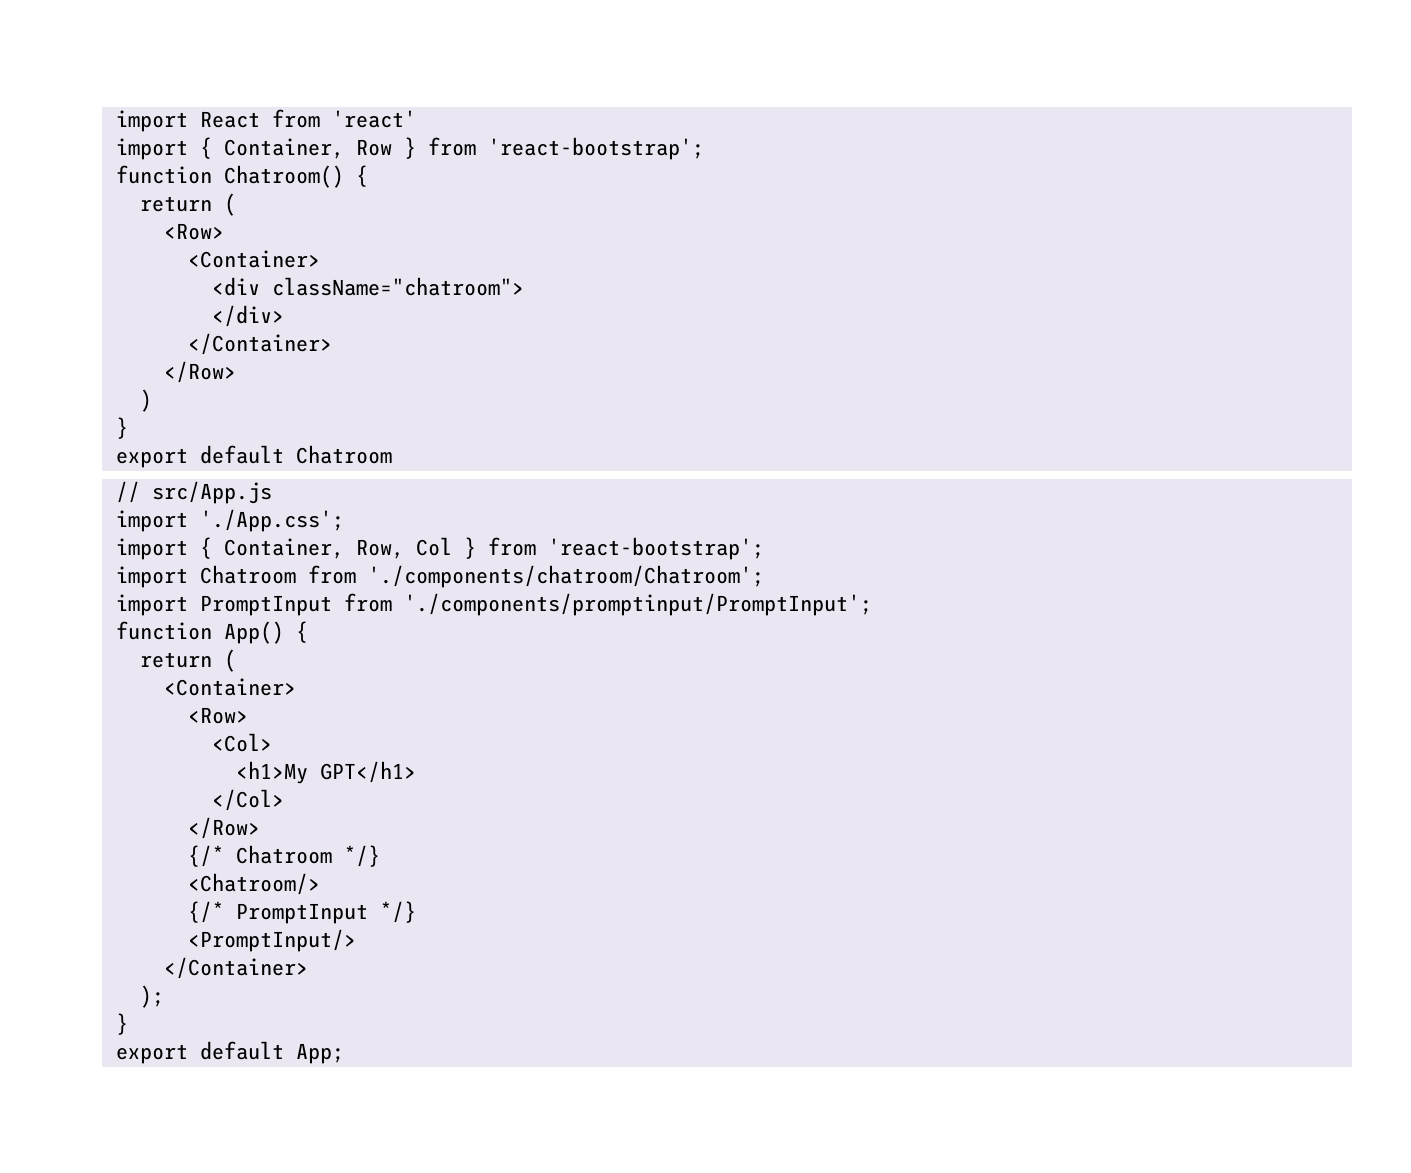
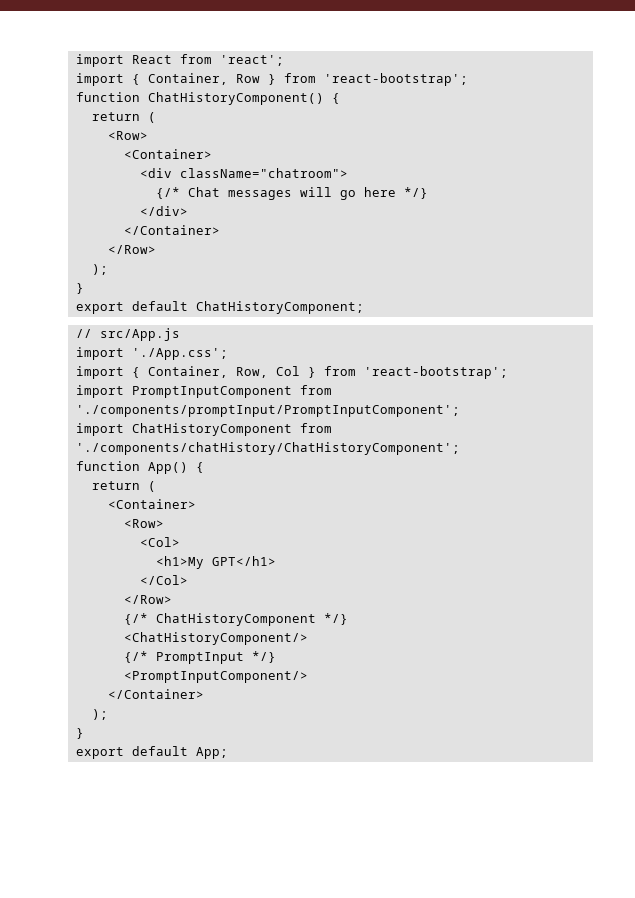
[331,110,416,128] 'react' -> [219,55,284,66] 'react';
[223,165,344,188] Chatroom() -> [147,92,324,105] ChatHistoryComponent()
(524, 286) none -> [155,187,428,200] // {/* Chat messages will go here */}
[139,389,152,412] [115,417,128,439] [115,445,392,468] ) // } // export default Chatroom -> [91,264,108,275] [75,283,84,294] [75,301,364,314] ); // } // export default ChatHistoryComponent;
[199,565,764,588] [115,593,872,616] Chatroom from './components/chatroom/Chatroom'; // import PromptInput from './components/promptinput/PromptInput'; -> [131,385,332,398] [75,405,460,417] [75,423,332,436] [75,442,460,455] PromptInputComponent from './components/promptInput/PromptInputComponent'; // import ChatHistoryComponent from './components/chatHistory/ChatHistoryComponent';
[235,845,380,867] [187,873,320,895] Chatroom */} // <Chatroom/> -> [155,613,348,626] [123,632,308,645] ChatHistoryComponent */} // <ChatHistoryComponent/>
[187,929,356,952] <PromptInput/> -> [123,671,308,683] <PromptInputComponent/>

